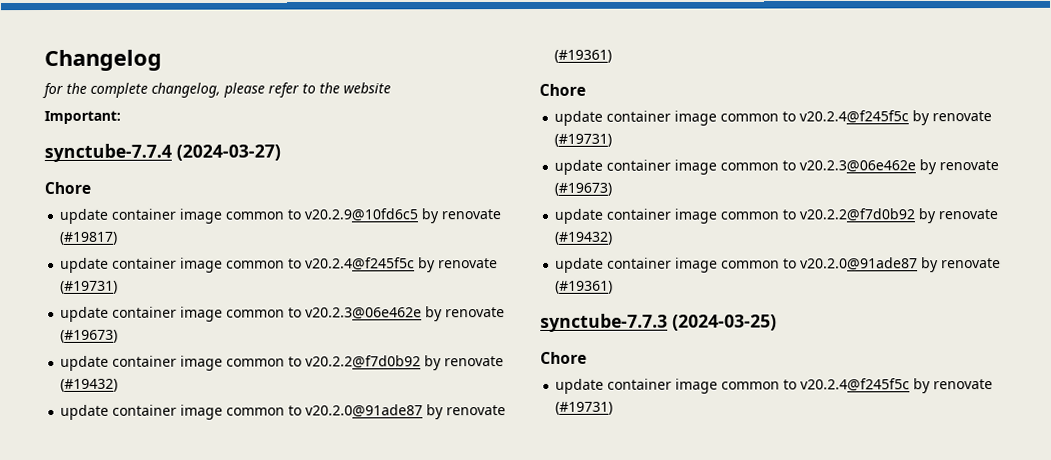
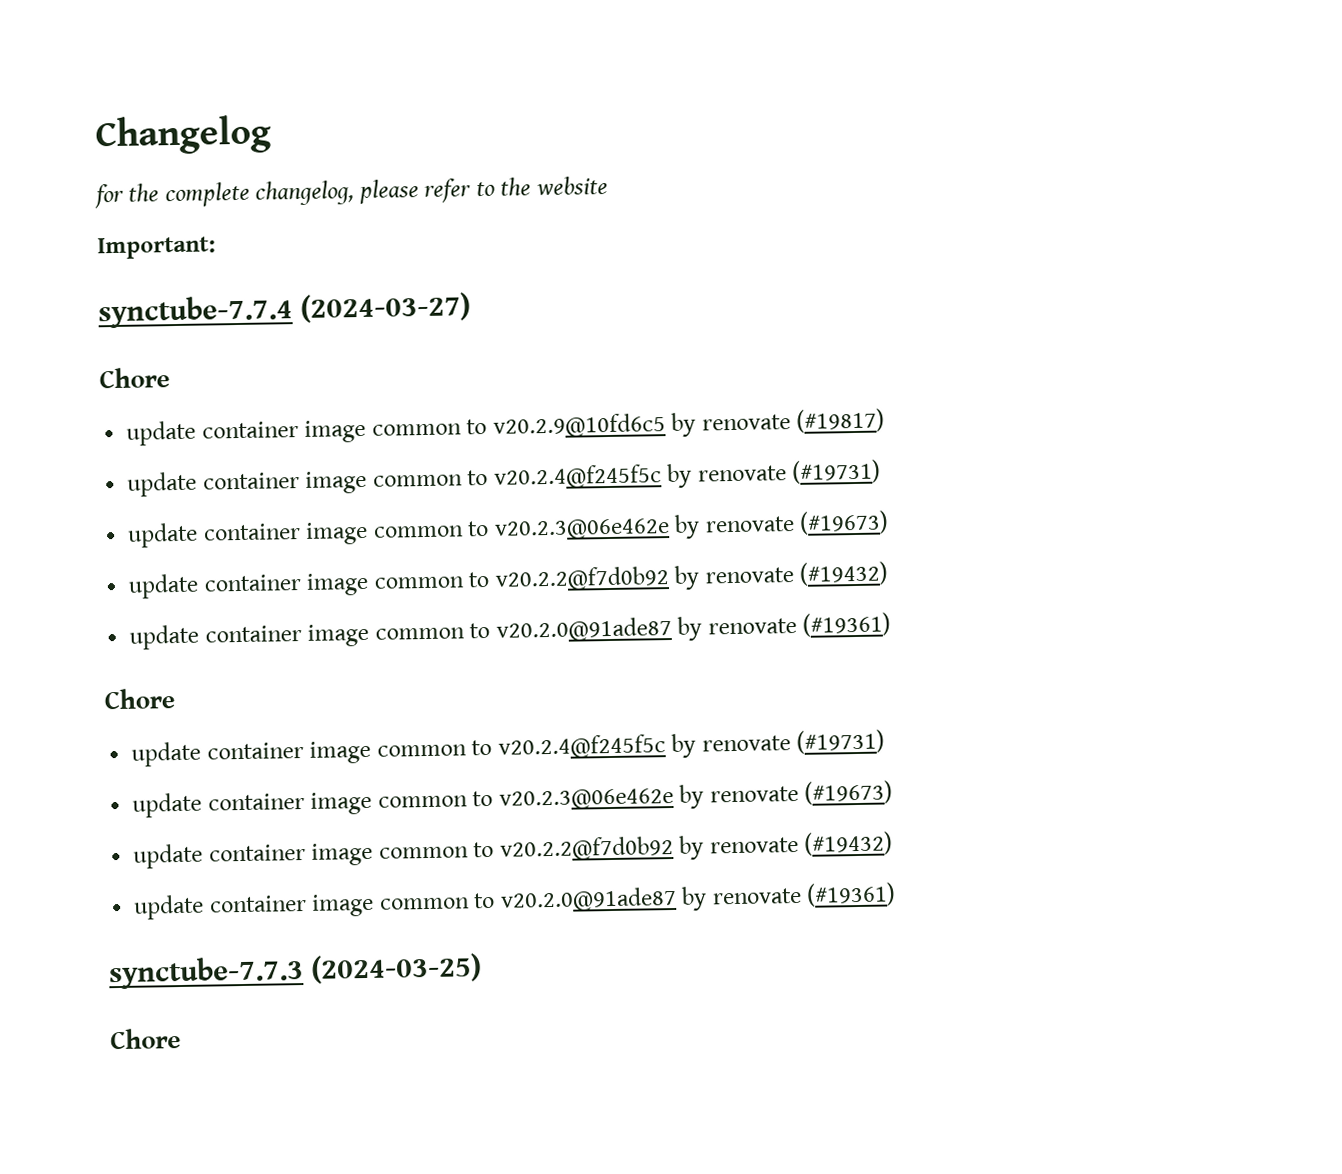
[555,378,994,394] [555,401,614,415] // update container image common to v20.2.4@f245f5c by renovate (#19731) -> (181, 1039) none

